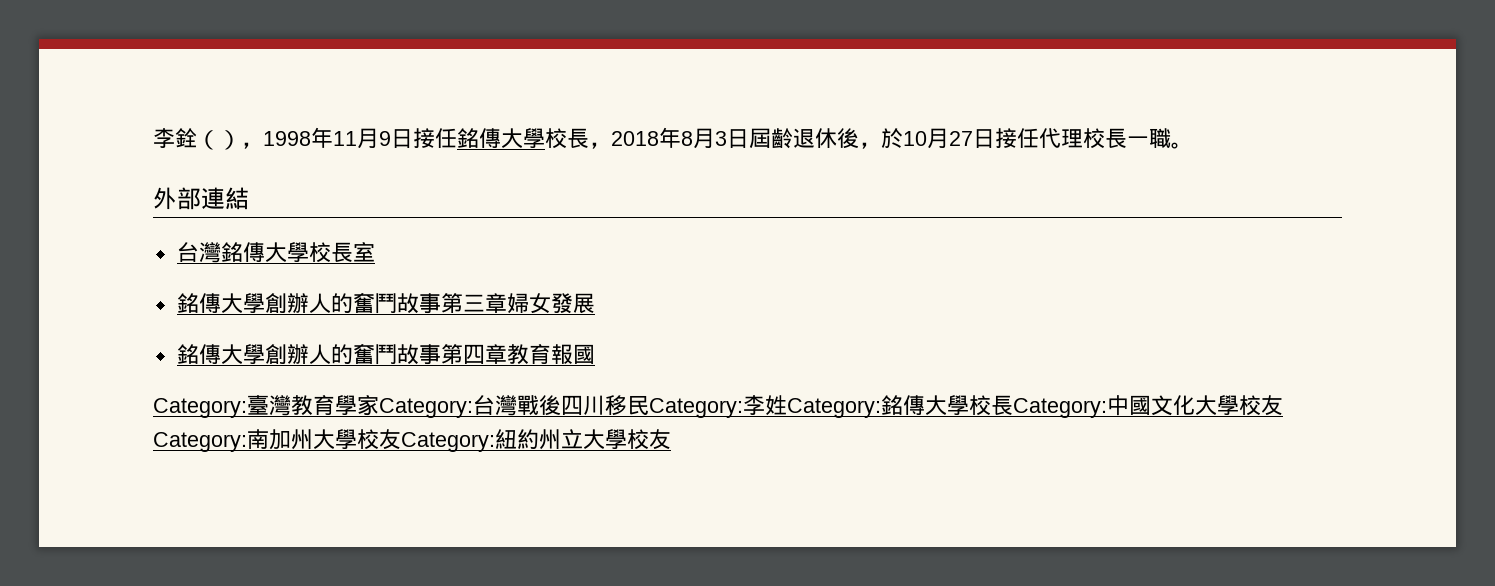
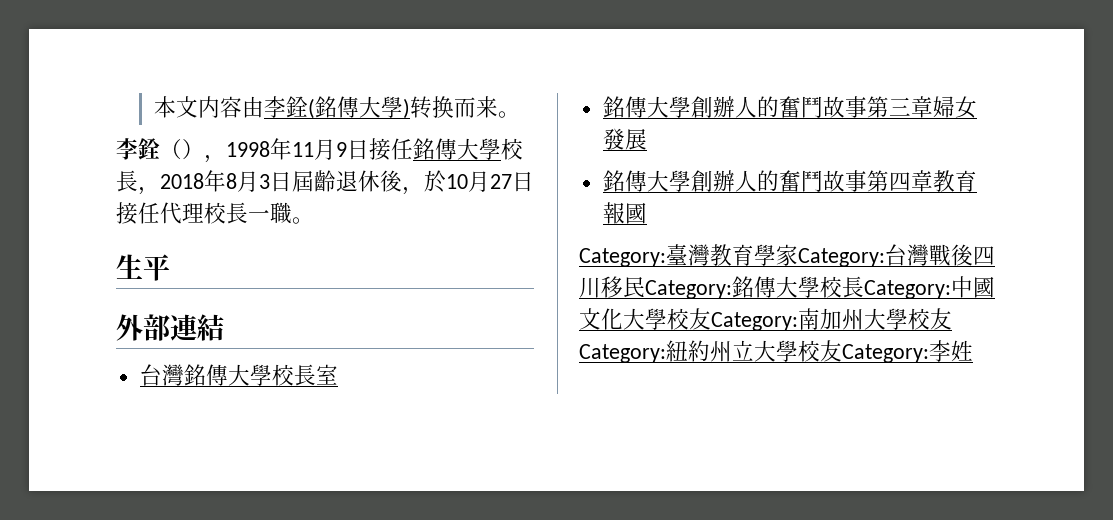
(153, 138) none -> [153,96,520,119] 本文内容由李銓(銘傳大學)转换而来。 //
(1193, 145) none -> [116,254,170,281] // 生平
[743,395,881,418] 李姓Category: -> (732, 289) none
(671, 439) none -> [842,340,973,363] Category:李姓

